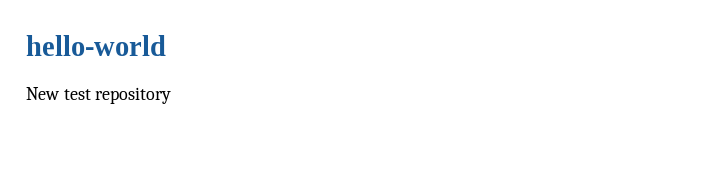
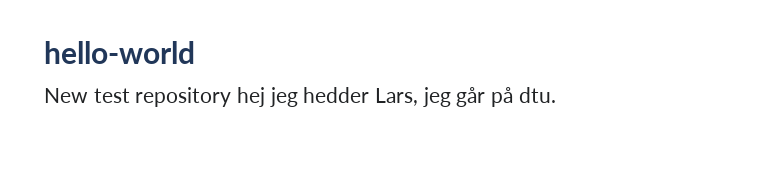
(172, 95) none -> [237,87,556,107] hej jeg hedder Lars, jeg går på dtu.

